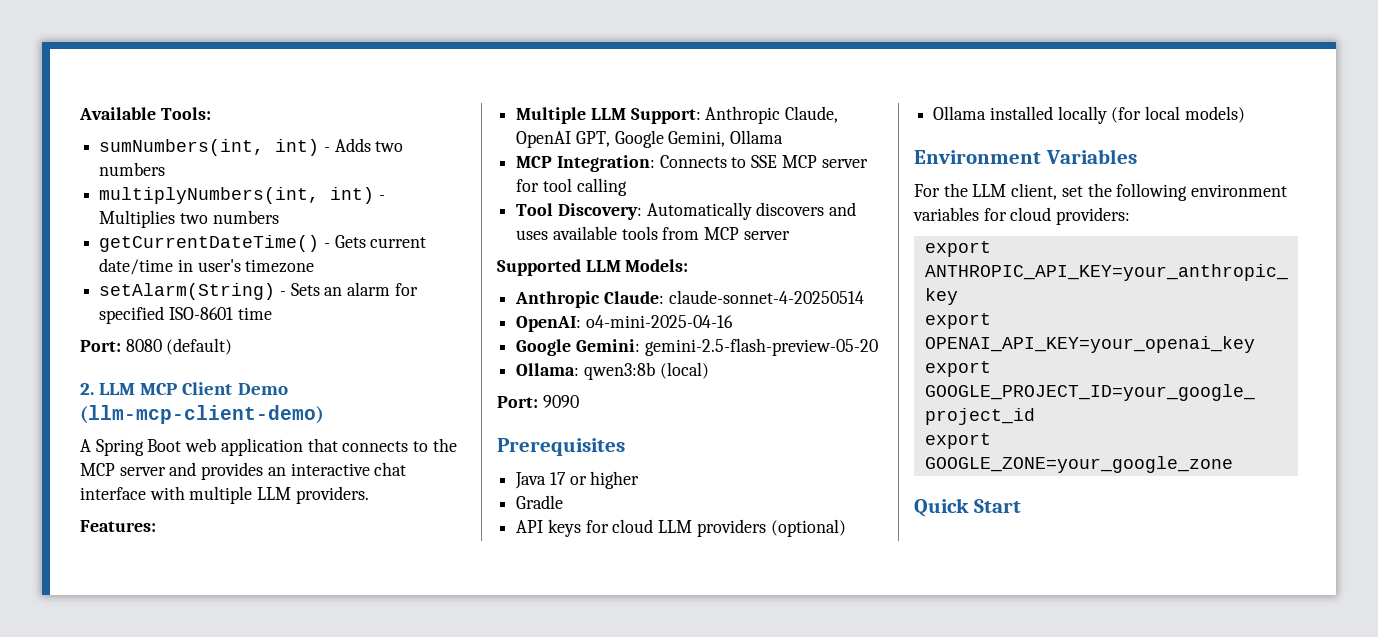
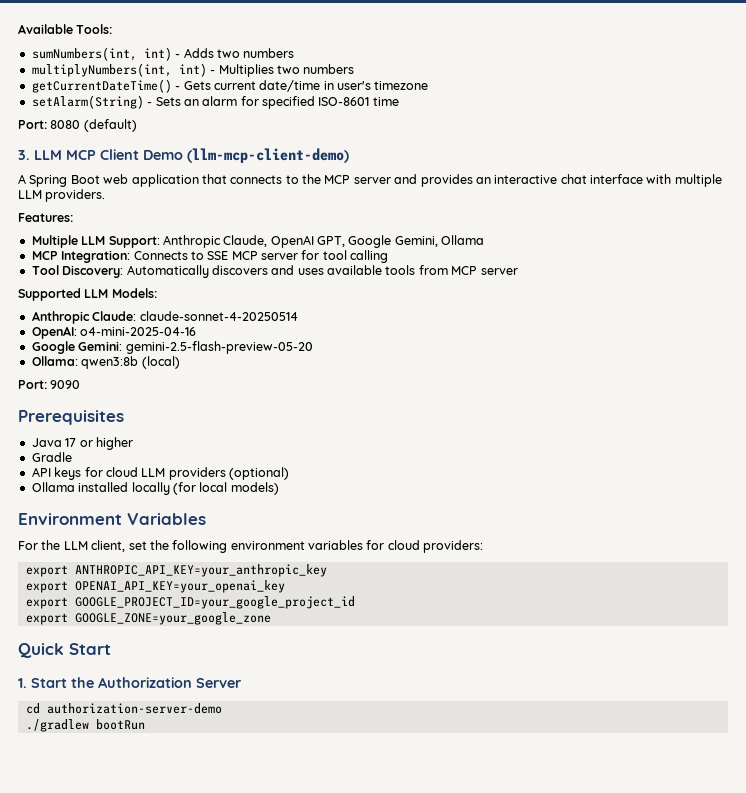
[80,383,94,395] 2. -> [18,150,30,160] 3.
(1021, 506) none -> [18,677,241,688] [25,703,222,714] [25,719,145,732] // 1. Start the Authorization Server // cd authorization-server-demo // ./gradlew bootRun

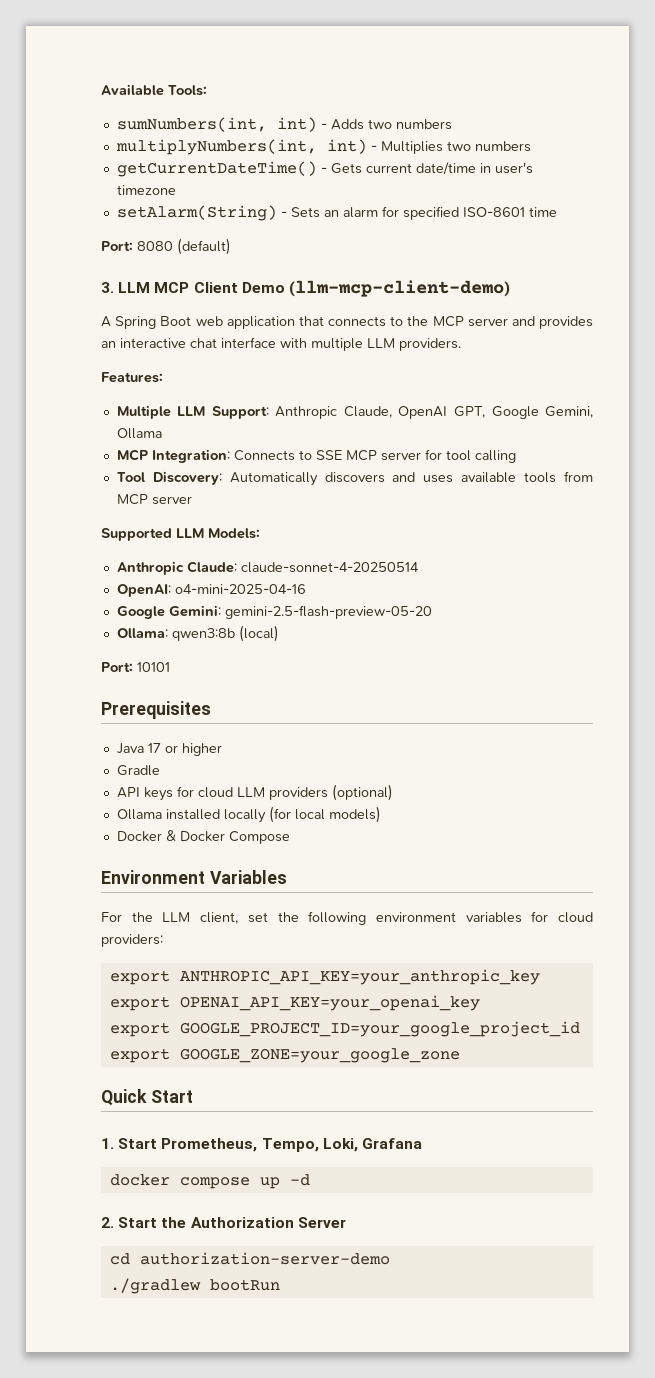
[50,380,81,389] 9090 -> [137,662,170,672] 10101
(279, 488) none -> [116,830,290,844] // Docker & Docker Compose
(67, 683) none -> [161,1138,422,1152] [109,1174,310,1189] [101,1217,158,1228] Prometheus, Tempo, Loki, Grafana // docker compose up -d // 2. Start

